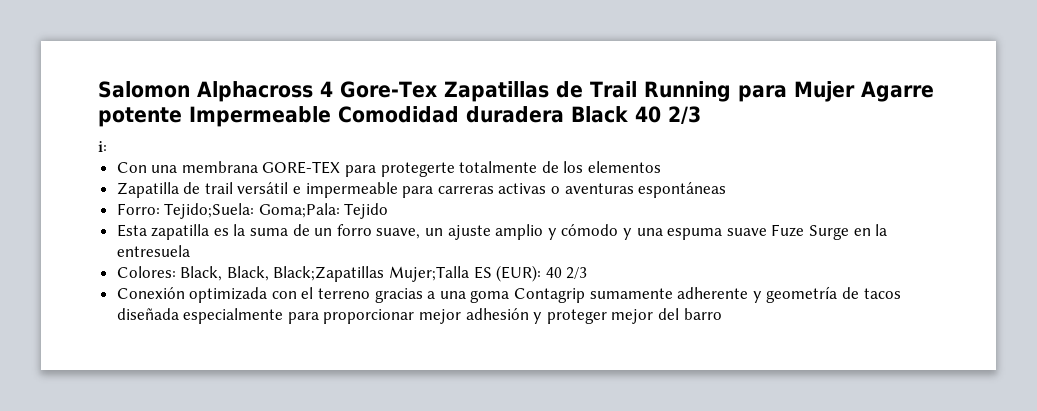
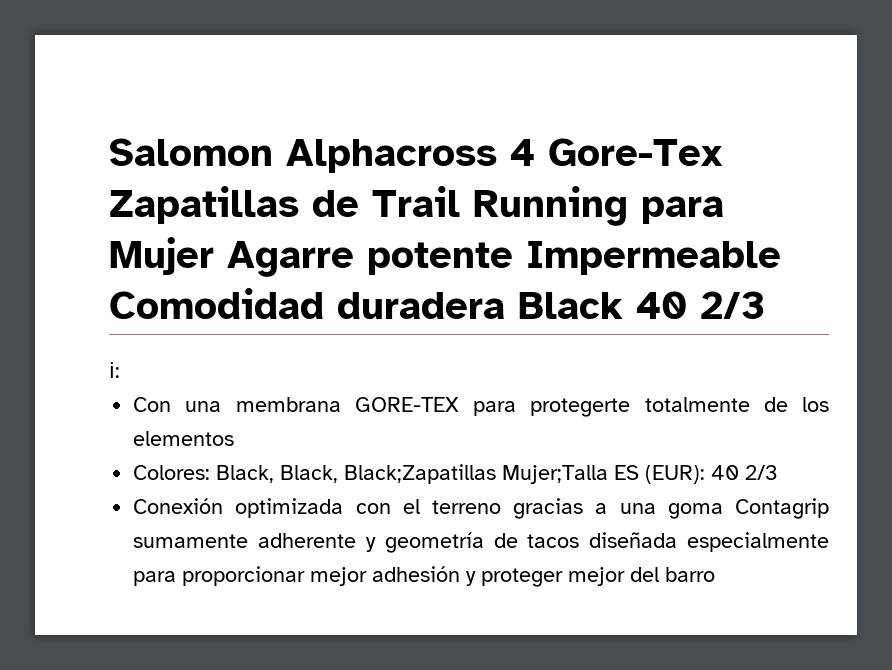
[116,182,727,198] [116,203,389,219] [116,224,888,240] [116,245,190,257] // Zapatilla de trail versátil e impermeable para carreras activas o aventuras espontáneas // Forro: Tejido;Suela: Goma;Pala: Tejido // Esta zapatilla es la suma de un forro suave, un ajuste amplio y cómodo y una espuma suave Fuze Surge en la entresuela -> (235, 438) none

